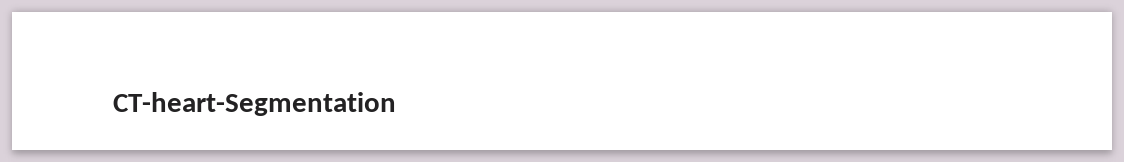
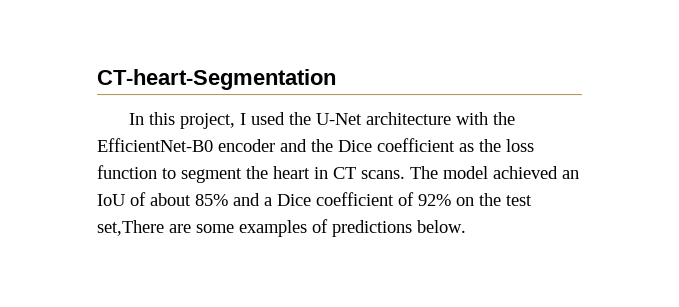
(396, 104) none -> [129,112,516,129] [97,138,534,152] [97,165,579,183] [97,192,532,206] [97,219,466,237] // In this project, I used the U-Net architecture with the EfficientNet-B0 encoder and the Dice coefficient as the loss function to segment the heart in CT scans. The model achieved an IoU of about 85% and a Dice coefficient of 92% on the test set,There are some examples of predictions below.

